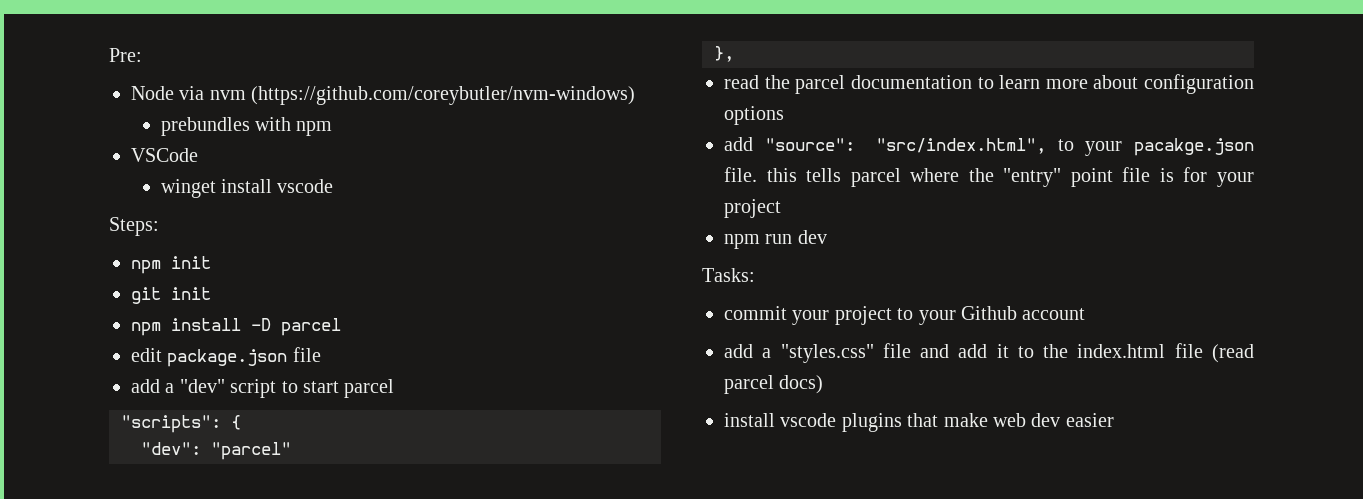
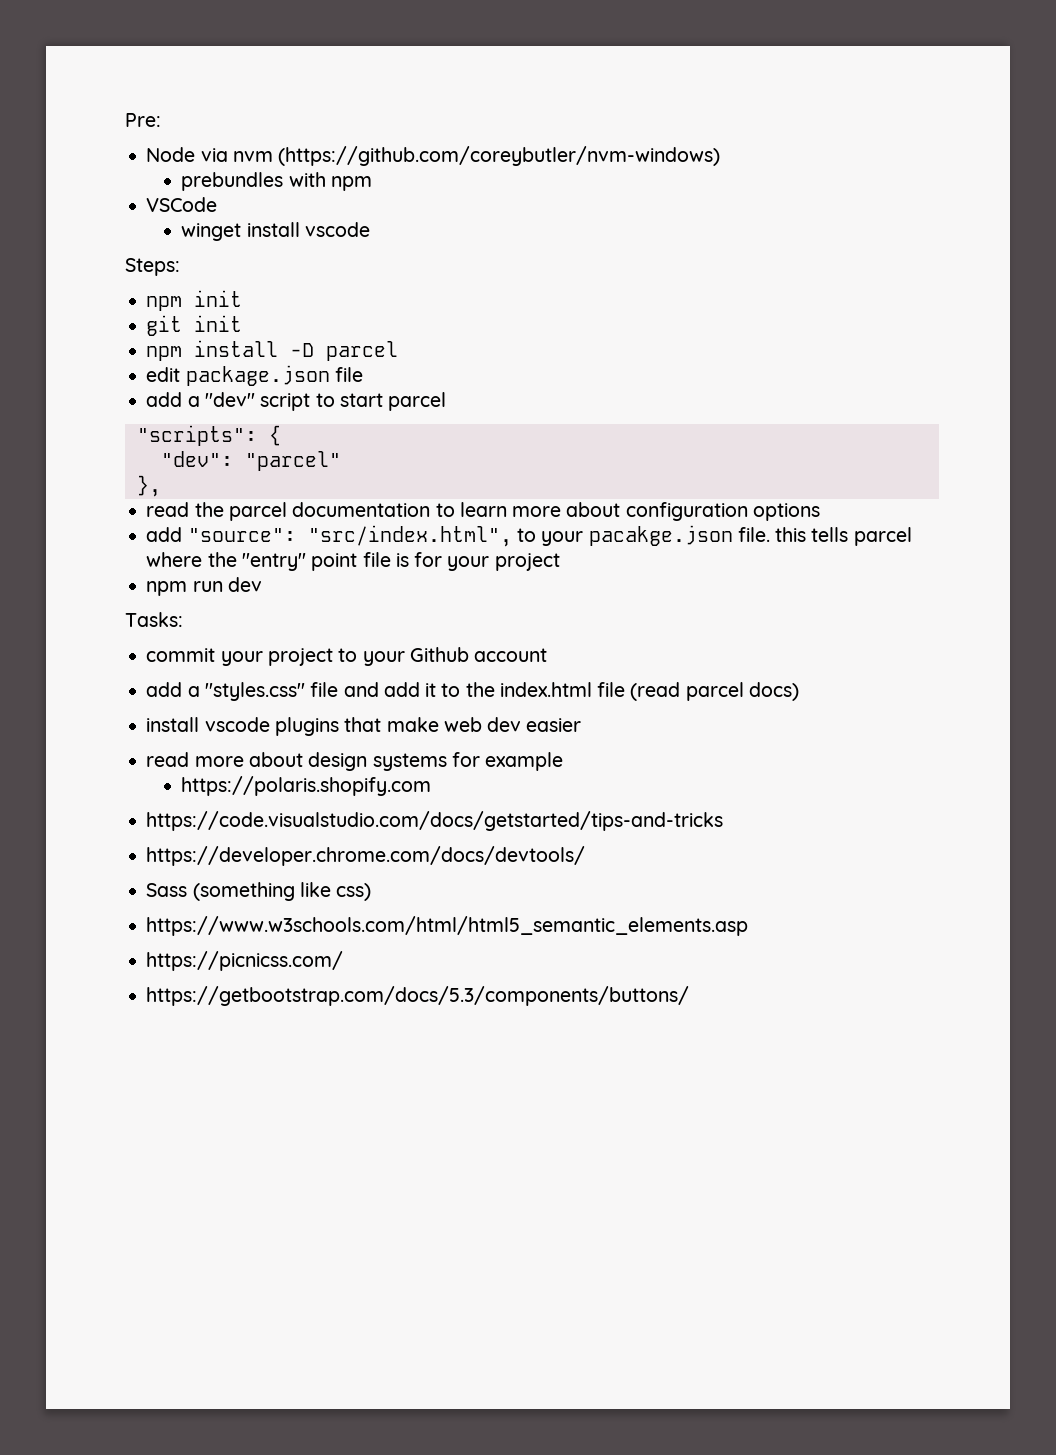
(1114, 420) none -> [146,752,564,771] [181,776,432,796] [146,811,724,831] [146,846,586,866] [146,882,372,901] [146,916,749,936] [146,951,344,971] [146,986,690,1006] // read more about design systems for example // https://polaris.shopify.com // https://code.visualstudio.com/docs/getstarted/tips-and-tricks // https://developer.chrome.com/docs/devtools/ // Sass (something like css) // https://www.w3schools.com/html/html5_semantic_elements.asp // https://picnicss.com/ // https://getbootstrap.com/docs/5.3/components/buttons/

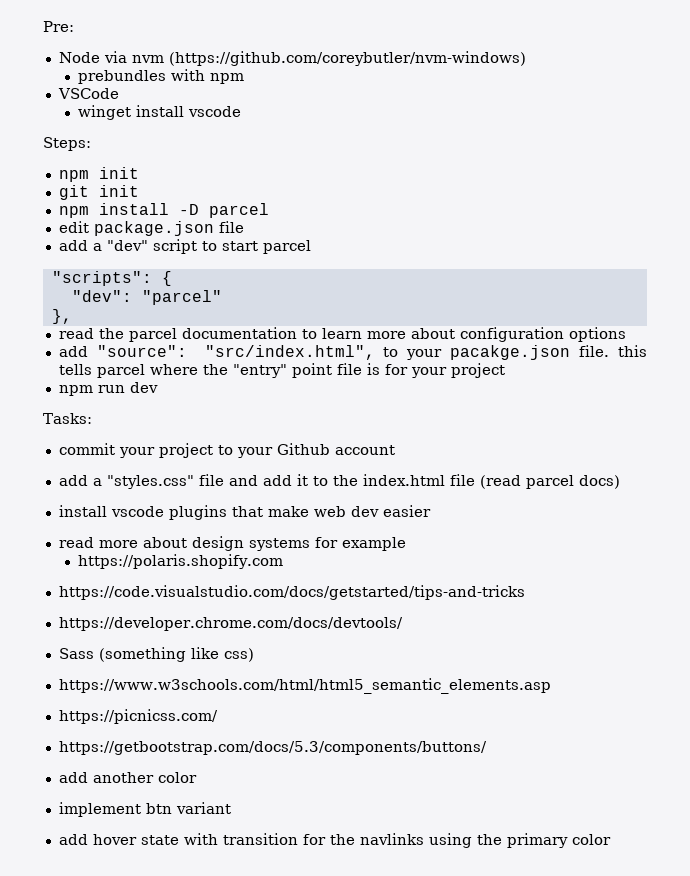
(690, 996) none -> [58,772,197,783] [58,802,231,817] [58,833,611,848] // add another color // implement btn variant // add hover state with transition for the navlinks using the primary color

